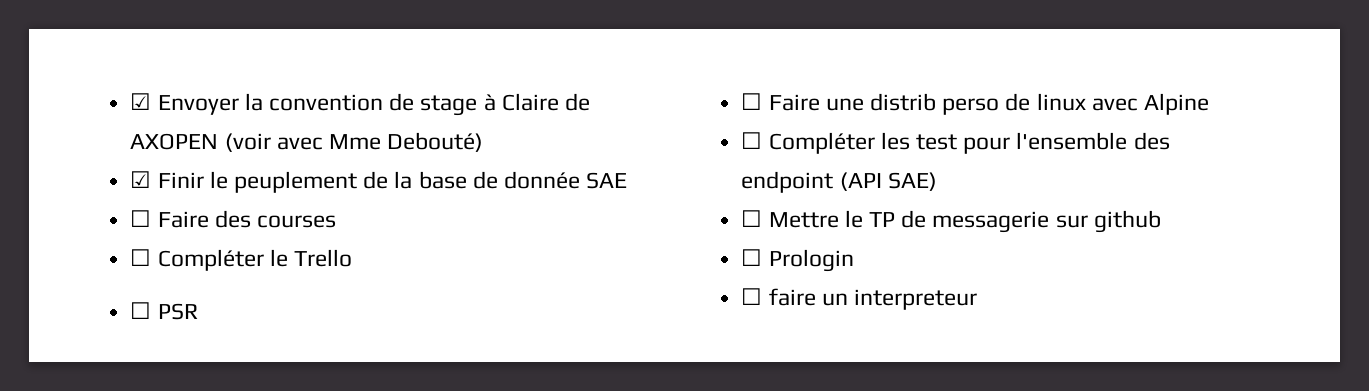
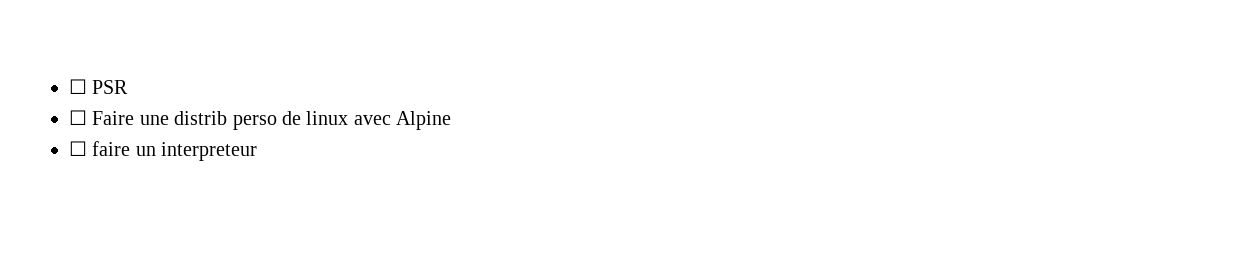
[130,93,590,116] [130,132,484,152] [130,171,628,193] [130,210,336,228] [130,249,352,271] ☑ Envoyer la convention de stage à Claire de AXOPEN (voir avec Mme Debouté) // ☑ Finir le peuplement de la base de donnée SAE // ☐ Faire des courses // ☐ Compléter le Trello // -> (69, 86) none
[741,132,1170,154] [741,171,937,193] [741,210,1161,233] [741,249,854,272] // ☐ Compléter les test pour l'ensemble des endpoint (API SAE) // ☐ Mettre le TP de messagerie sur github // ☐ Prologin -> (452, 120) none

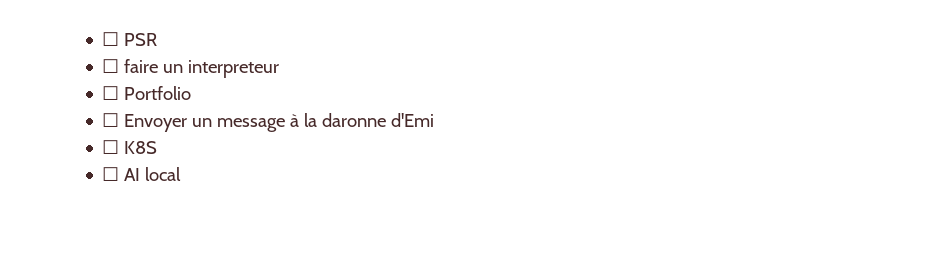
[92,111,452,130] [69,141,258,161] Faire une distrib perso de linux avec Alpine // ☐ faire un interpreteur -> [124,59,280,78] [102,86,192,100] [102,113,435,132] [102,140,158,154] [102,167,182,181] faire un interpreteur // ☐ Portfolio // ☐ Envoyer un message à la daronne d'Emi // ☐ K8S // ☐ AI local

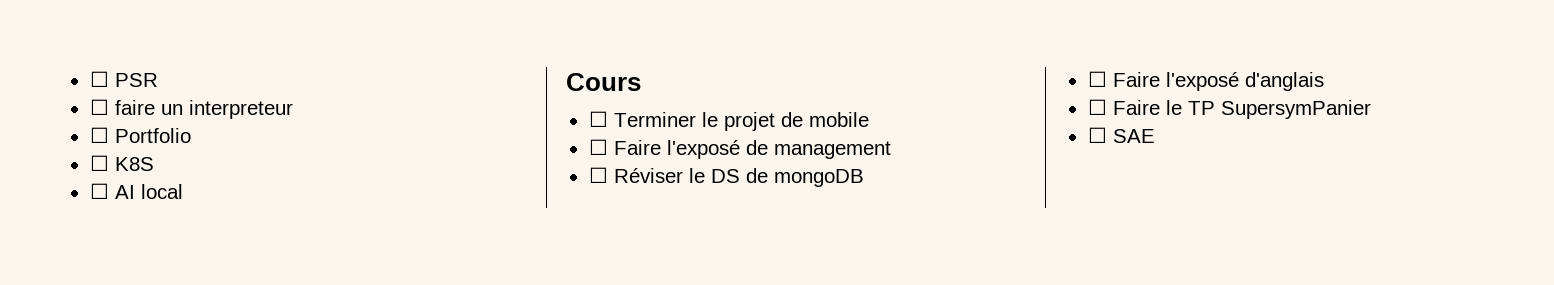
[102,113,435,132] // ☐ Envoyer un message à la daronne d'Emi -> (191, 135) none
(182, 174) none -> [566,73,641,91] [588,111,869,131] [588,139,891,159] [588,167,864,187] [1087,71,1324,91] [1087,99,1371,119] [1087,127,1155,143] // Cours // ☐ Terminer le projet de mobile // ☐ Faire l'exposé de management // ☐ Réviser le DS de mongoDB // ☐ Faire l'exposé d'anglais // ☐ Faire le TP SupersymPanier // ☐ SAE

